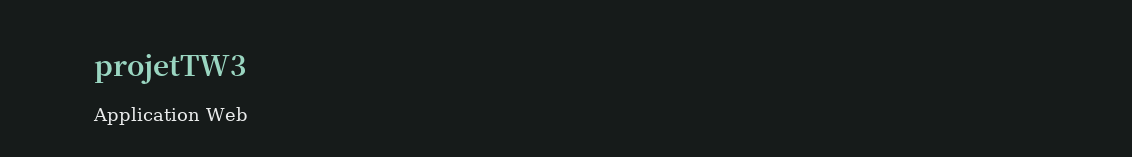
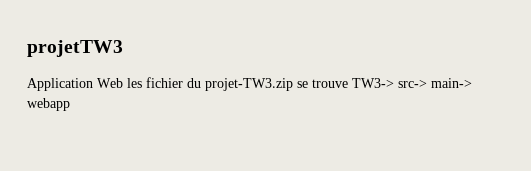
(248, 114) none -> [127,77,472,91] [27,98,70,111] les fichier du projet-TW3.zip se trouve TW3-> src-> main-> webapp

